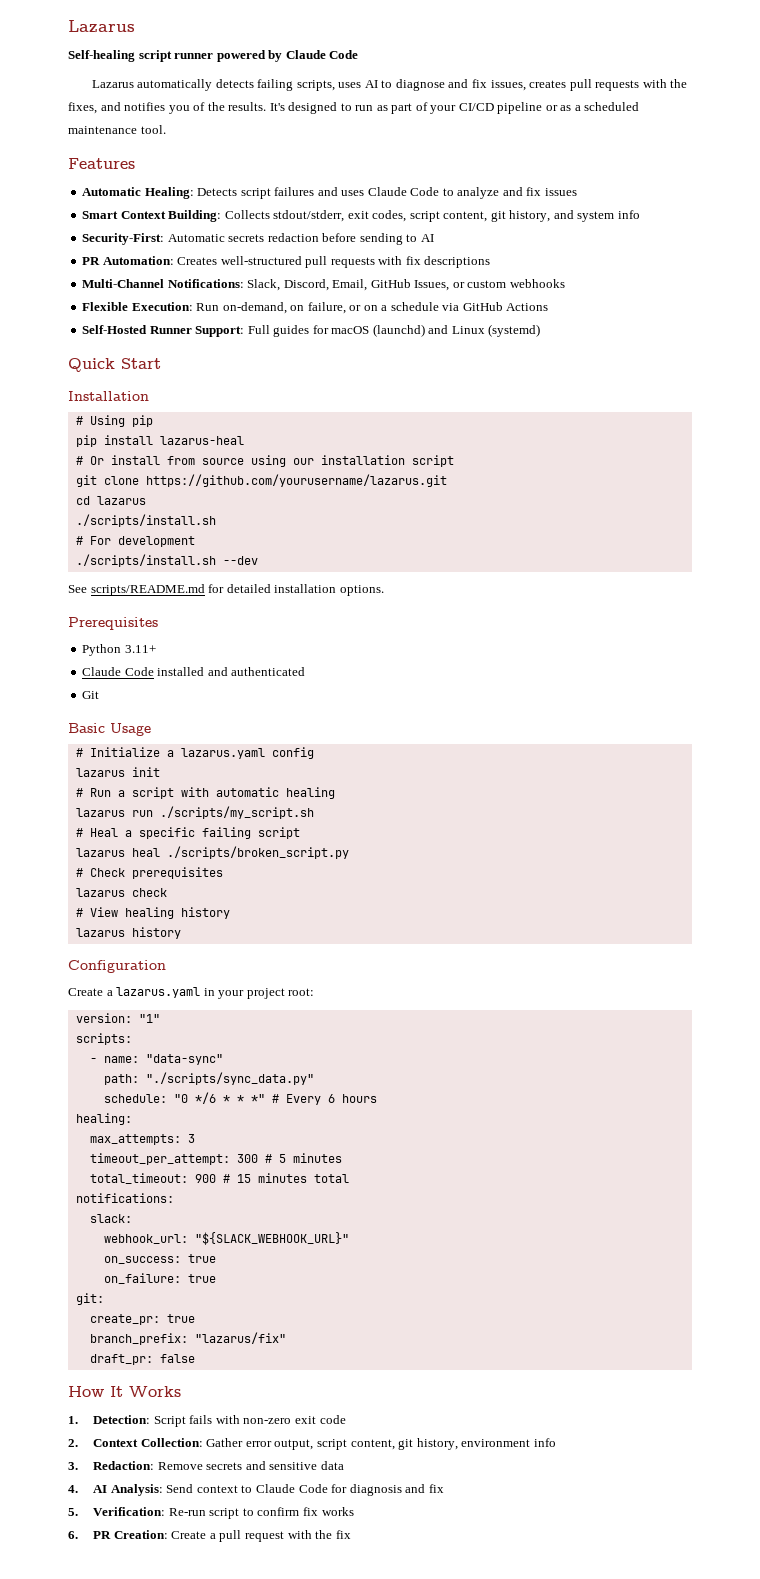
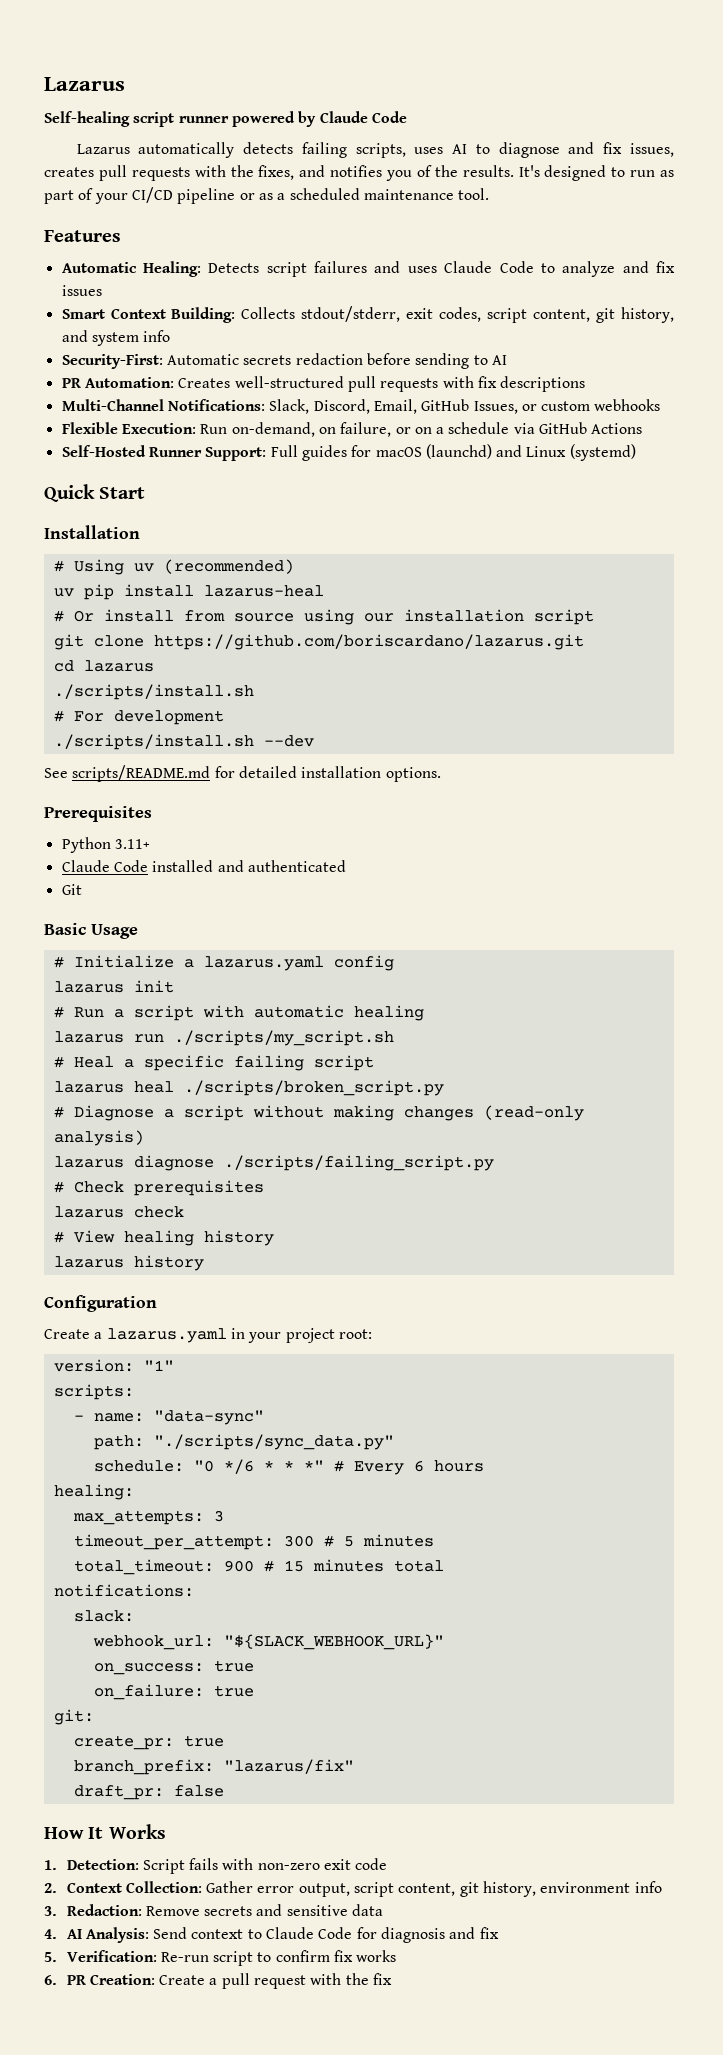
[131,415,153,427] pip // -> [133,559,294,574] [53,588,74,597] uv (recommended) // uv
[145,474,447,487] https://github.com/yourusername/lazarus.git -> [153,634,584,650] https://github.com/boriscardano/lazarus.git
(349, 852) none -> [53,1105,584,1121] [53,1130,144,1146] [53,1155,494,1171] // # Diagnose a script without making changes (read-only analysis) // lazarus diagnose ./scripts/failing_script.py

